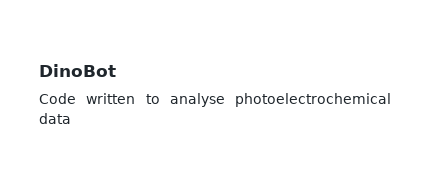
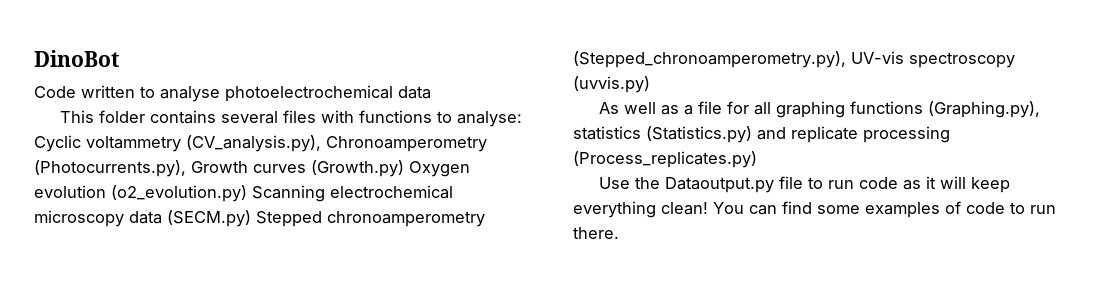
(71, 118) none -> [59,110,522,127] [34,135,487,152] [34,160,470,177] [34,185,453,202] [34,210,485,227] [573,51,1015,68] [573,76,650,93] [598,101,1040,118] [573,126,950,143] [573,151,757,168] [598,176,1010,193] [573,201,1056,218] [573,227,619,239] // This folder contains several files with functions to analyse: Cyclic voltammetry (CV_analysis.py), Chronoamperometry (Photocurrents.py), Growth curves (Growth.py) Oxygen evolution (o2_evolution.py) Scanning electrochemical microscopy data (SECM.py) Stepped chronoamperometry (Stepped_chronoamperometry.py), UV-vis spectroscopy (uvvis.py) // As well as a file for all graphing functions (Graphing.py), statistics (Statistics.py) and replicate processing (Process_replicates.py) // Use the Dataoutput.py file to run code as it will keep everything clean! You can find some examples of code to run there.

